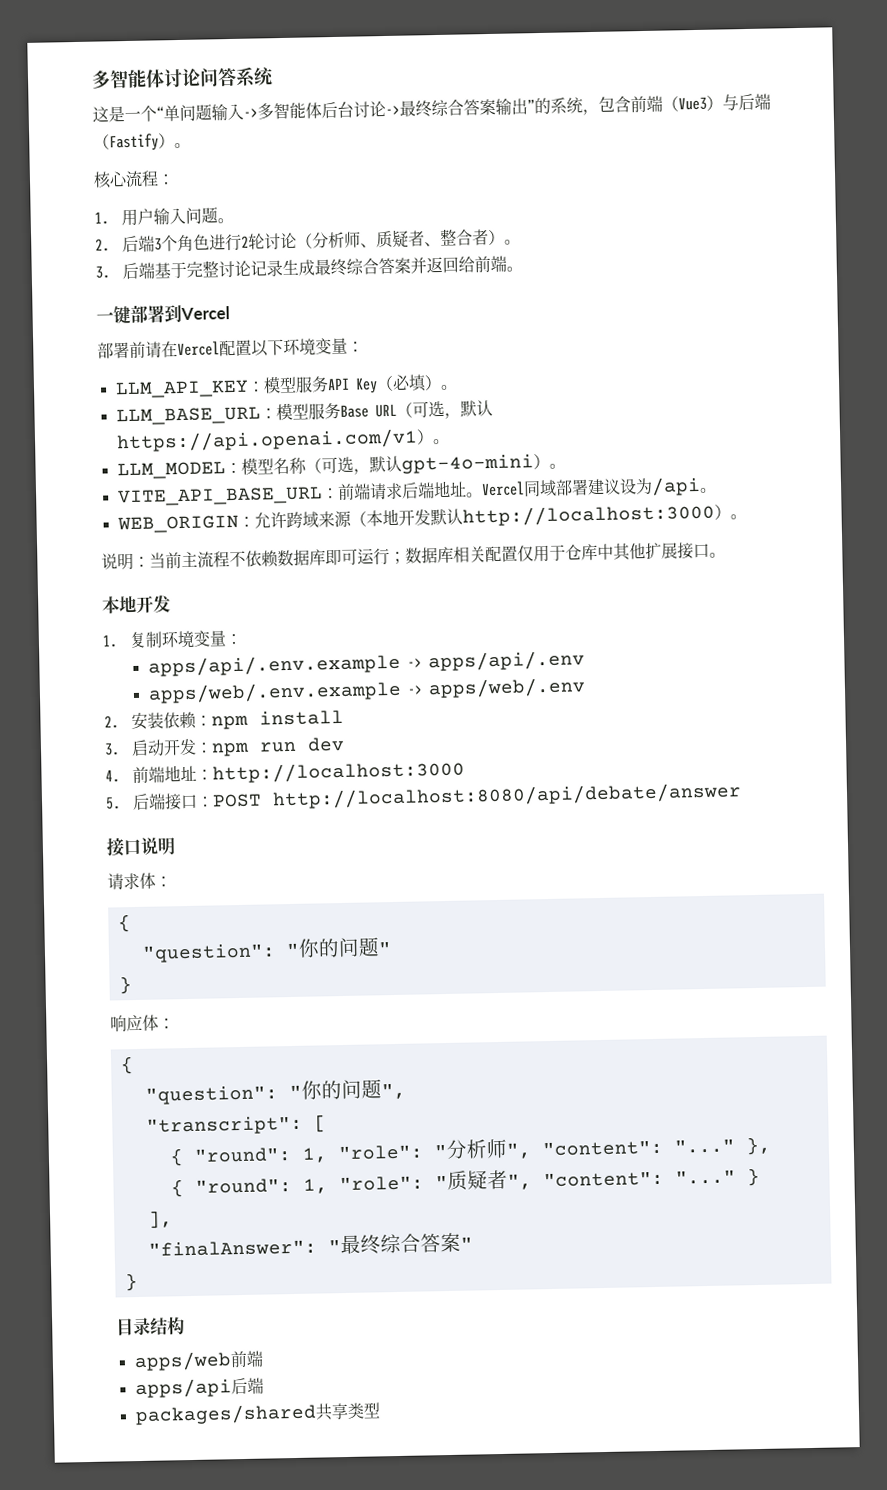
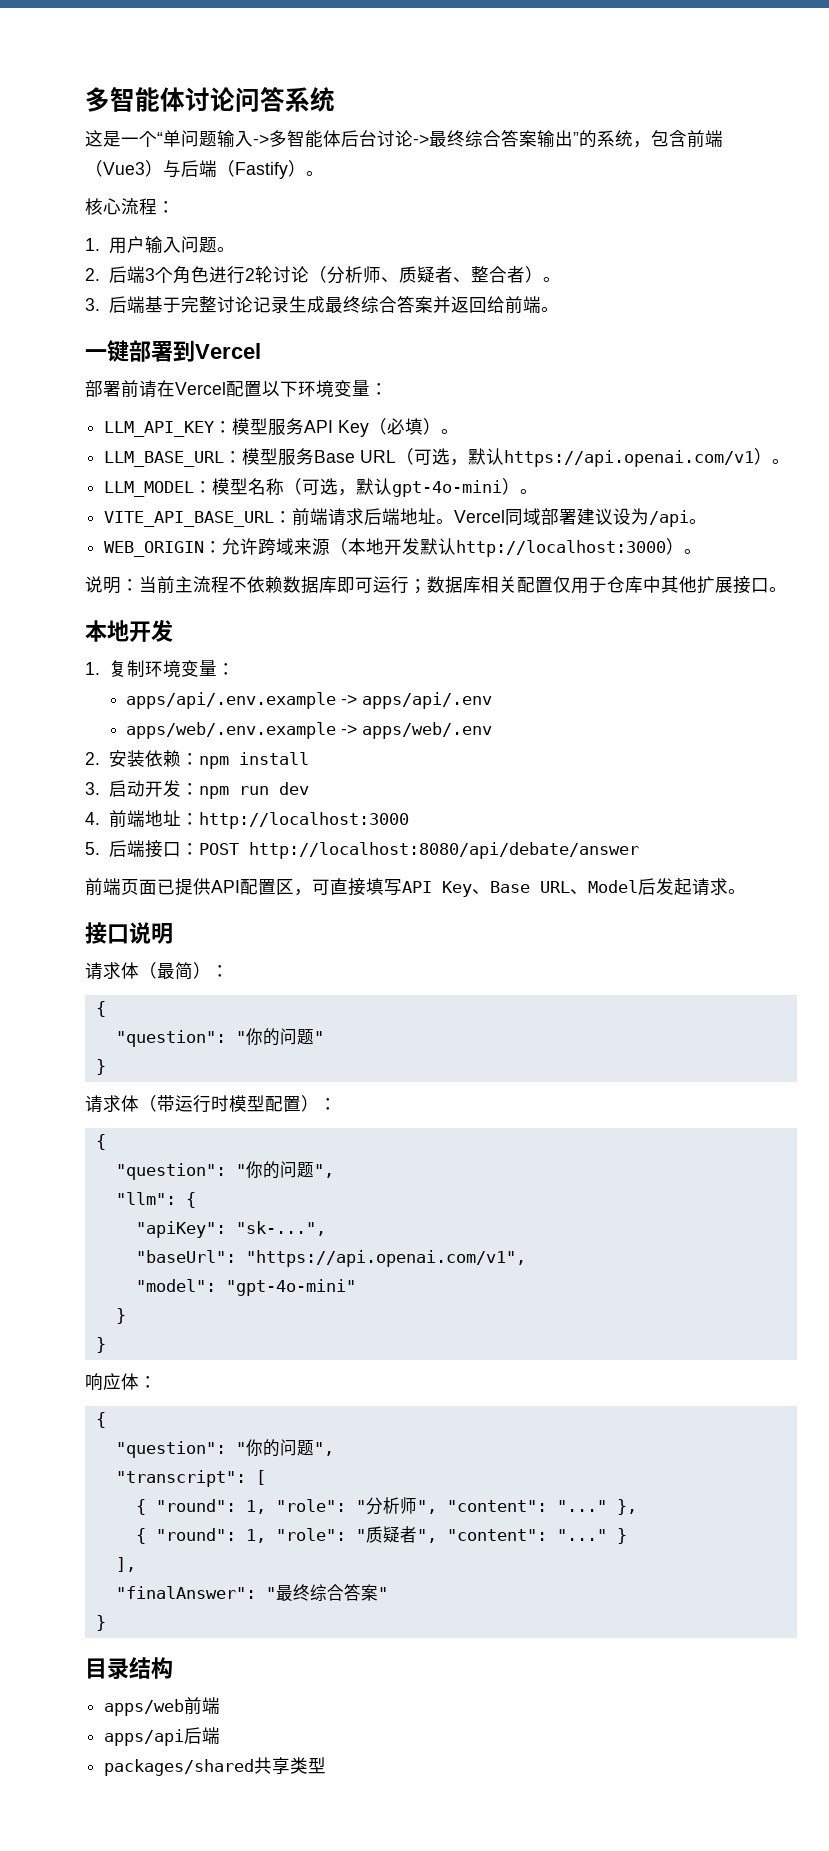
(743, 796) none -> [85,878,746,897] // 前端页面已提供API配置区，可直接填写API Key、Base URL、Model后发起请求。
(156, 880) none -> [139,962,211,980] （最简）
(132, 985) none -> [85,1095,337,1113] [95,1134,106,1150] [115,1161,334,1180] [115,1192,196,1208] [135,1221,326,1238] [135,1250,526,1267] [135,1279,356,1296] [115,1308,126,1324] [95,1337,106,1353] // 请求体（带运行时模型配置）： // { // "question": "你的问题", // "llm": { // "apiKey": "sk-...", // "baseUrl": "https://api.openai.com/v1", // "model": "gpt-4o-mini" // } // }

